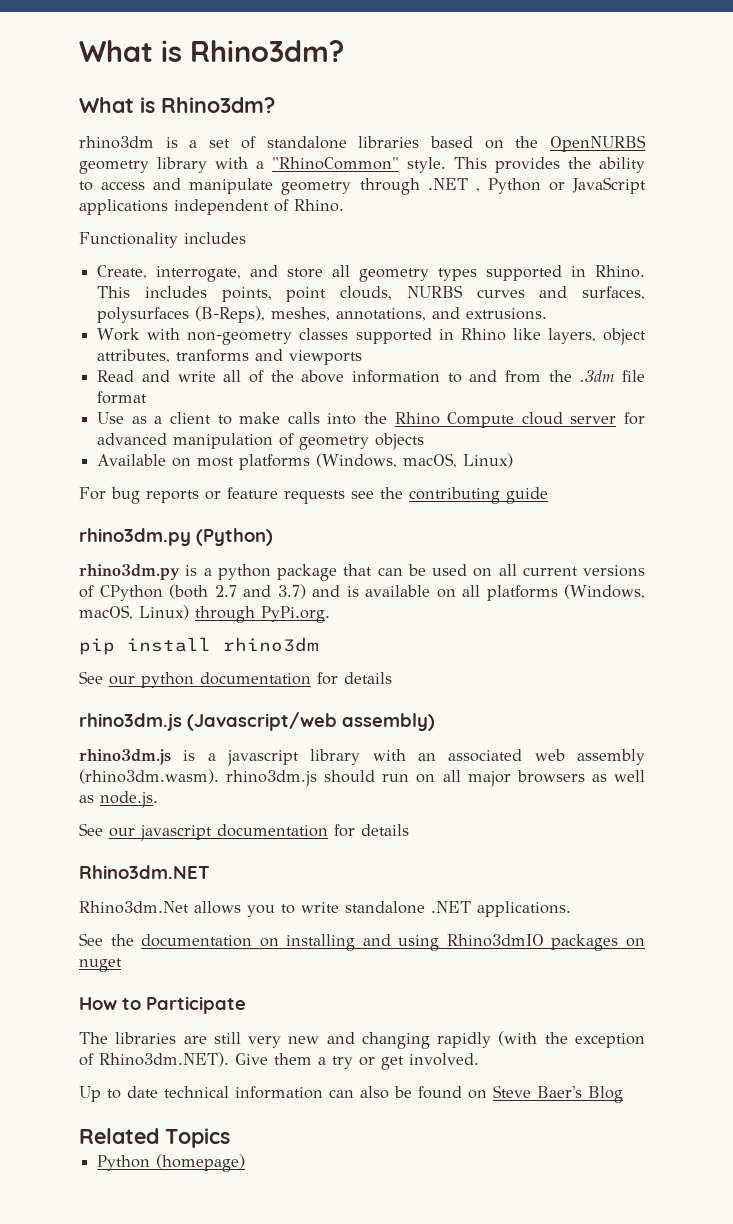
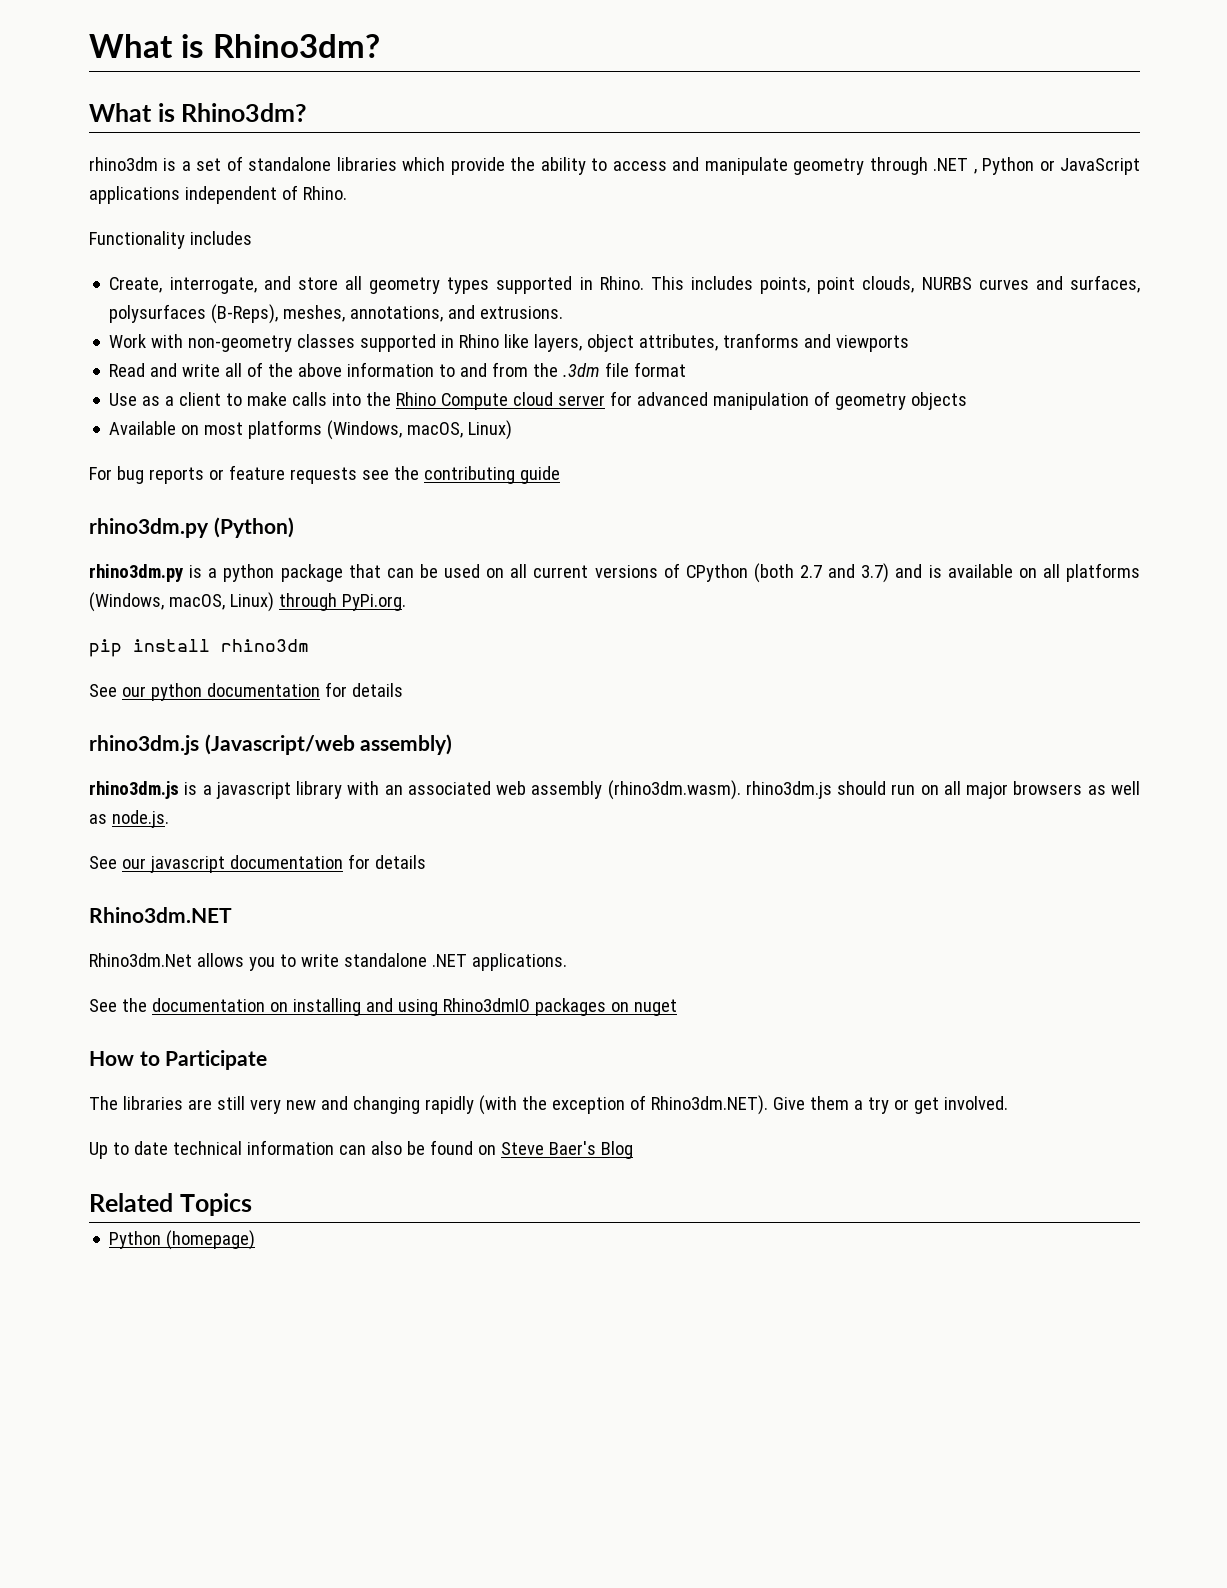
[429,135,646,152] [79,157,560,174] based on the OpenNURBS geometry library with a "RhinoCommon" style. This provides -> [402,157,505,175] which provide

